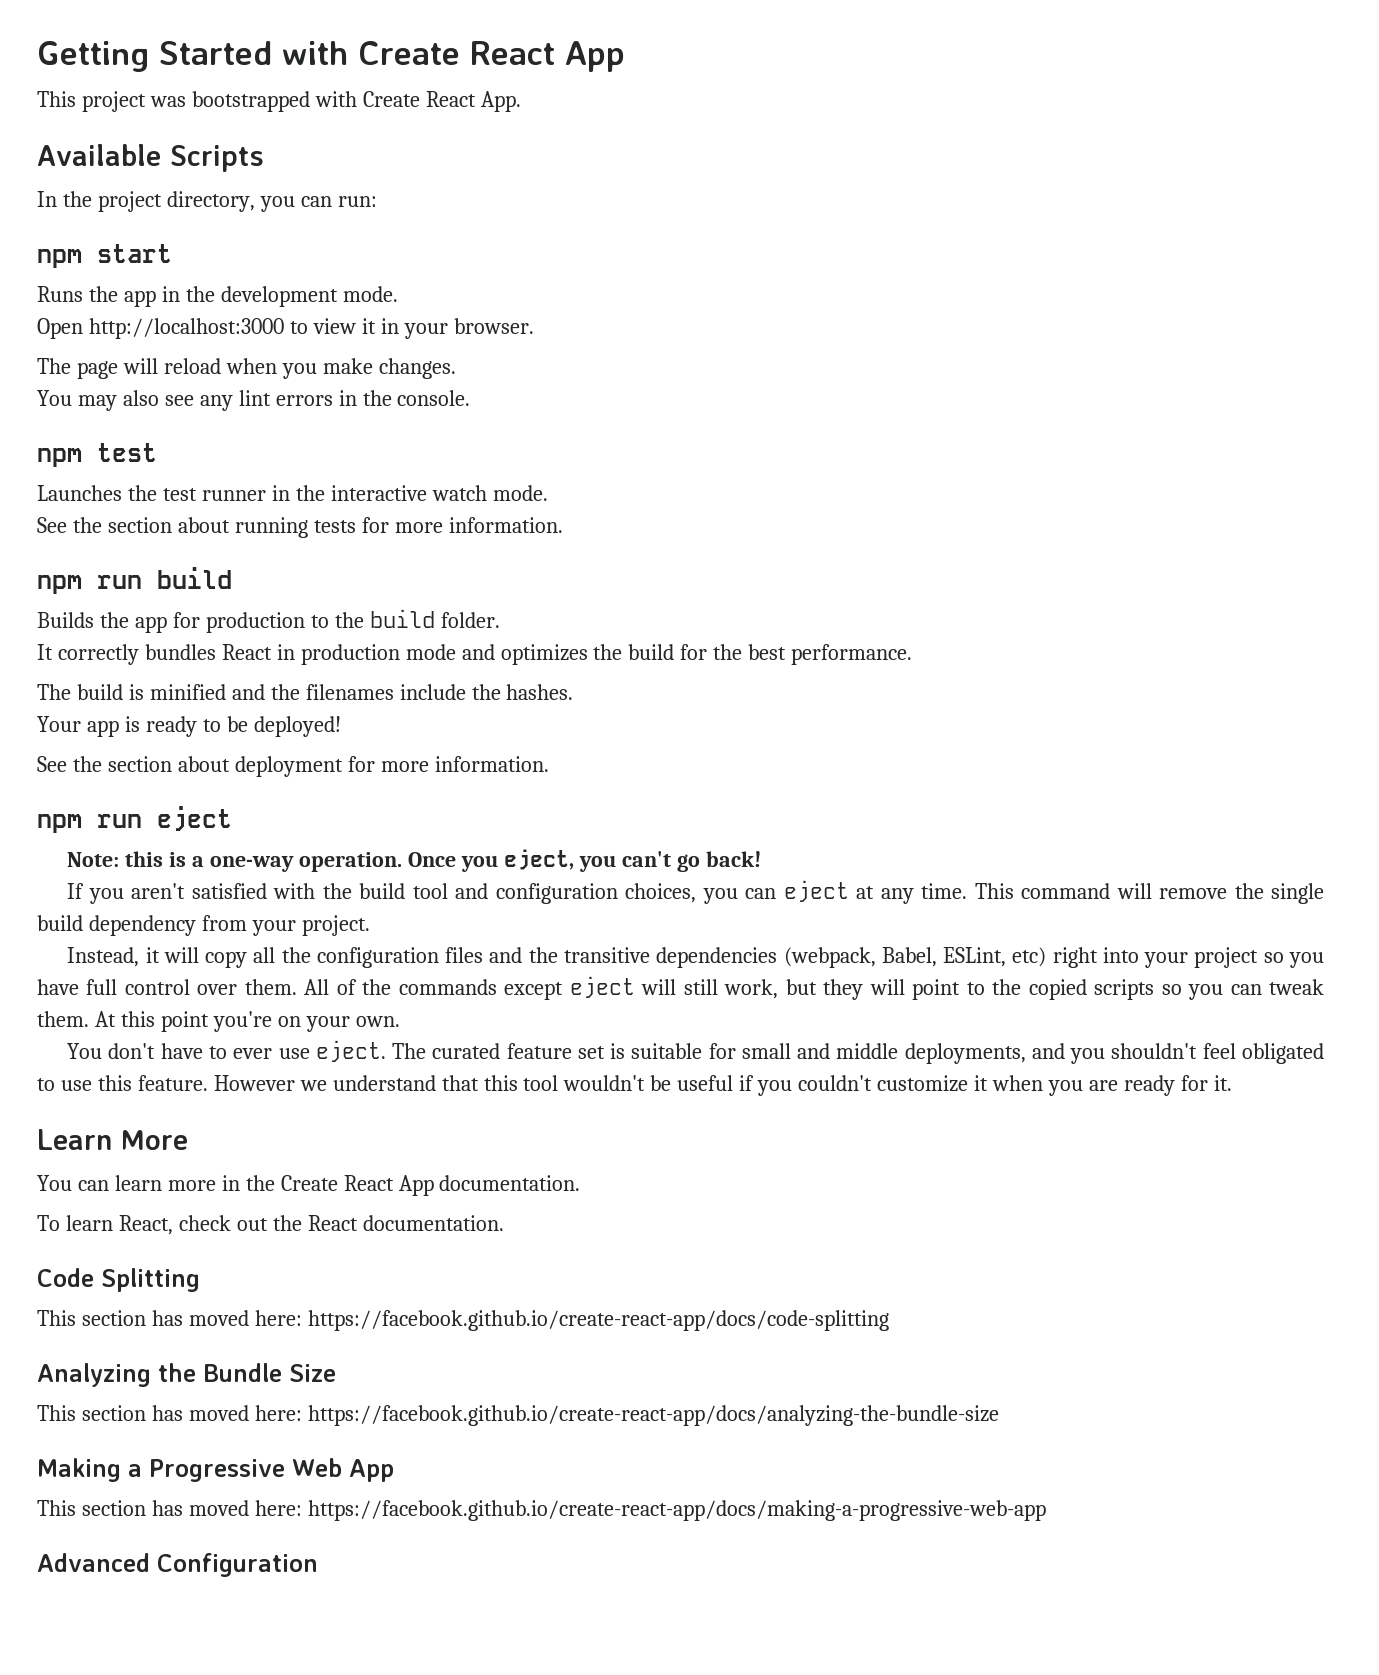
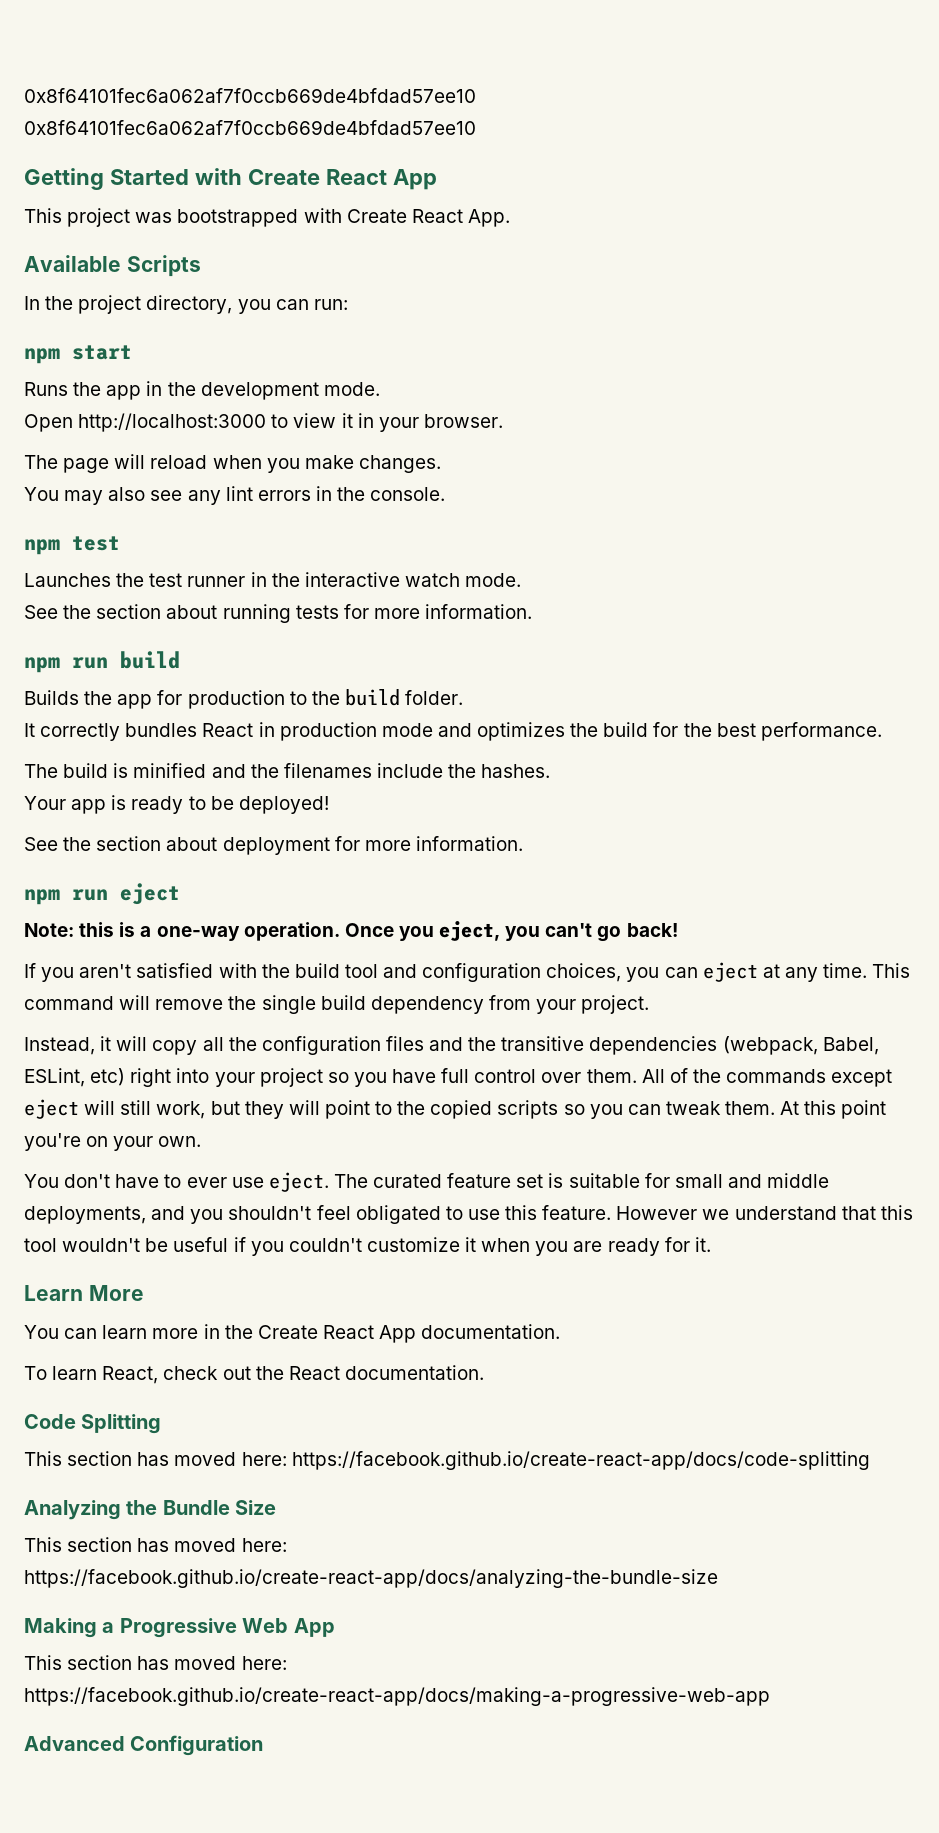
(37, 56) none -> [24,88,476,103] [24,120,476,135] 0x8f64101fec6a062af7f0ccb669de4bfdad57ee10 0x8f64101fec6a062af7f0ccb669de4bfdad57ee10 //

